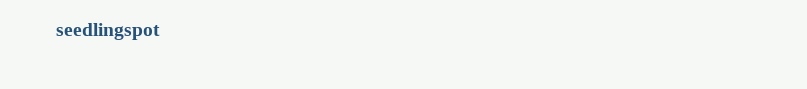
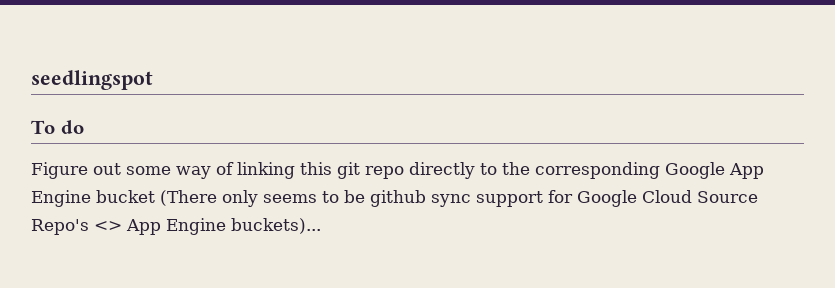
(160, 31) none -> [31,120,84,134] [31,162,764,179] [31,190,758,207] [31,218,321,235] // To do // Figure out some way of linking this git repo directly to the corresponding Google App Engine bucket (There only seems to be github sync support for Google Cloud Source Repo's <> App Engine buckets)...

